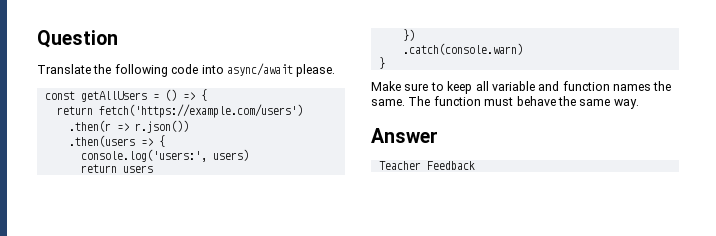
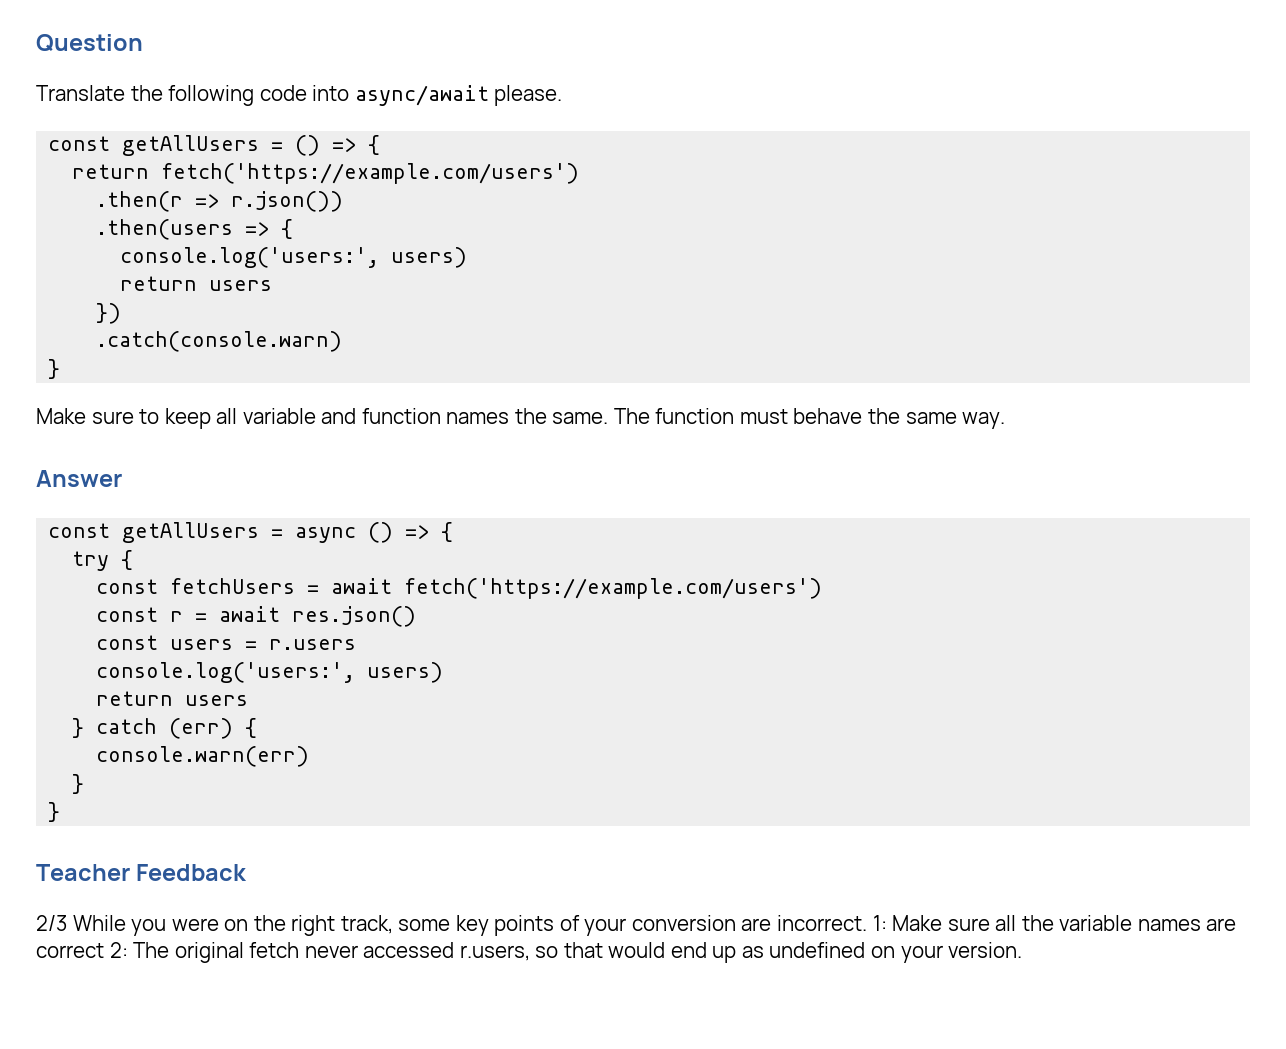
[378,161,475,170] Teacher Feedback -> [48,522,454,543] [72,550,134,571] [96,578,823,599] [96,606,417,627] [96,635,357,650] [96,662,444,683] [96,691,249,706] [72,718,258,739] [96,746,310,767] [72,774,85,794] [48,802,61,822] [36,864,248,881] [36,915,1237,936] [36,942,1023,963] const getAllUsers = async () => { // try { // const fetchUsers = await fetch('https://example.com/users') // const r = await res.json() // const users = r.users // console.log('users:', users) // return users // } catch (err) { // console.warn(err) // } // } // Teacher Feedback // 2/3 While you were on the right track, some key points of your conversion are incorrect. 1: Make sure all the variable names are correct 2: The original fetch never accessed r.users, so that would end up as undefined on your version.

